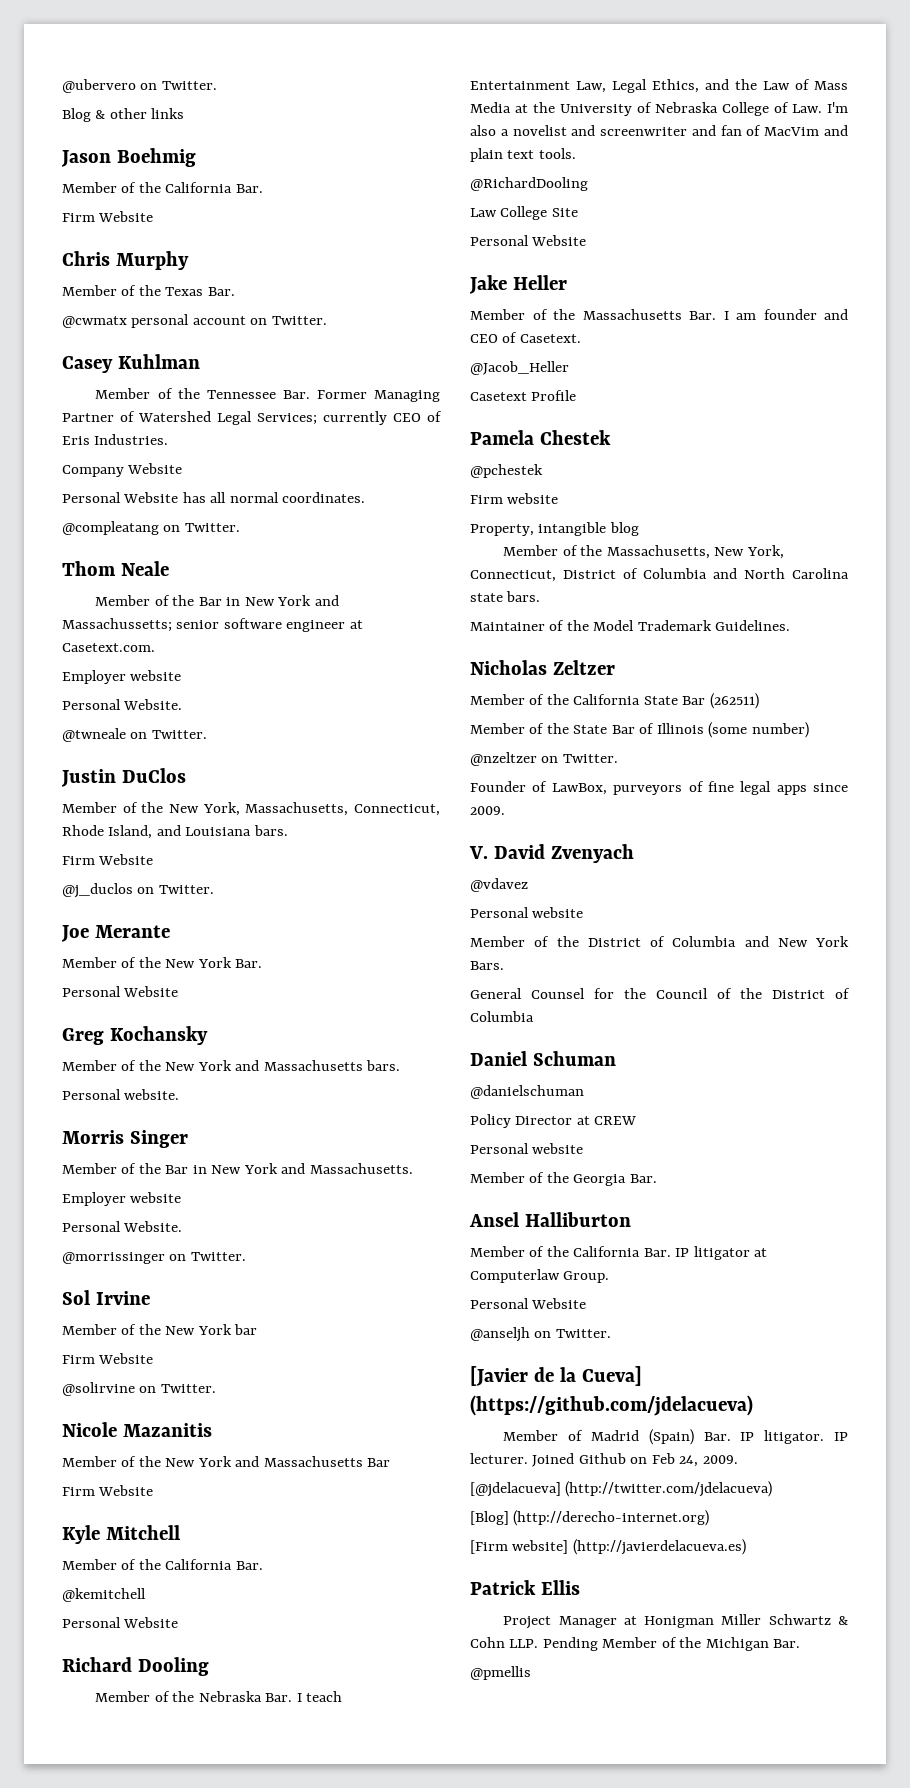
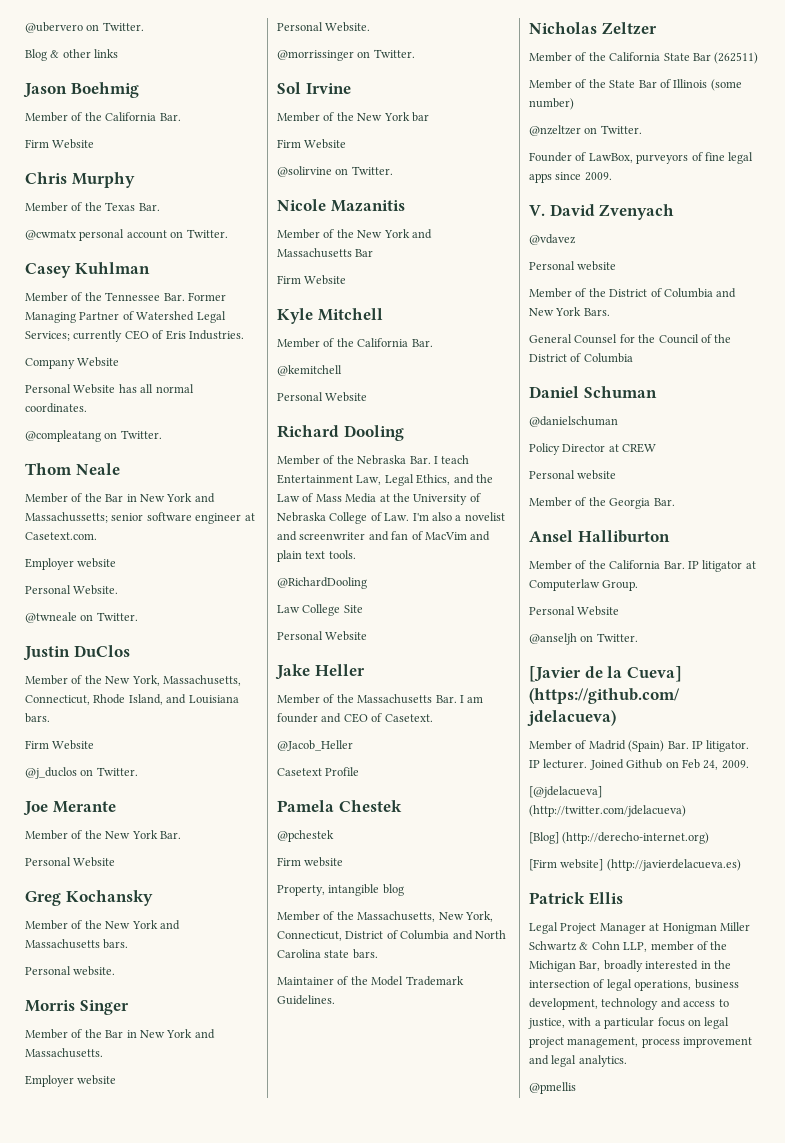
(580, 1587) none -> [529,922,558,934] Legal
[509,1637,801,1651] LLP. Pending Member of the Michigan Bar. -> [623,941,728,952] [529,960,731,972] [529,979,739,991] [529,998,729,1010] [528,1017,730,1029] [529,1037,753,1048] [529,1055,627,1067] LLP, member of the Michigan Bar, broadly interested in the intersection of legal operations, business development, technology and access to justice, with a particular focus on legal project management, process improvement and legal analytics.

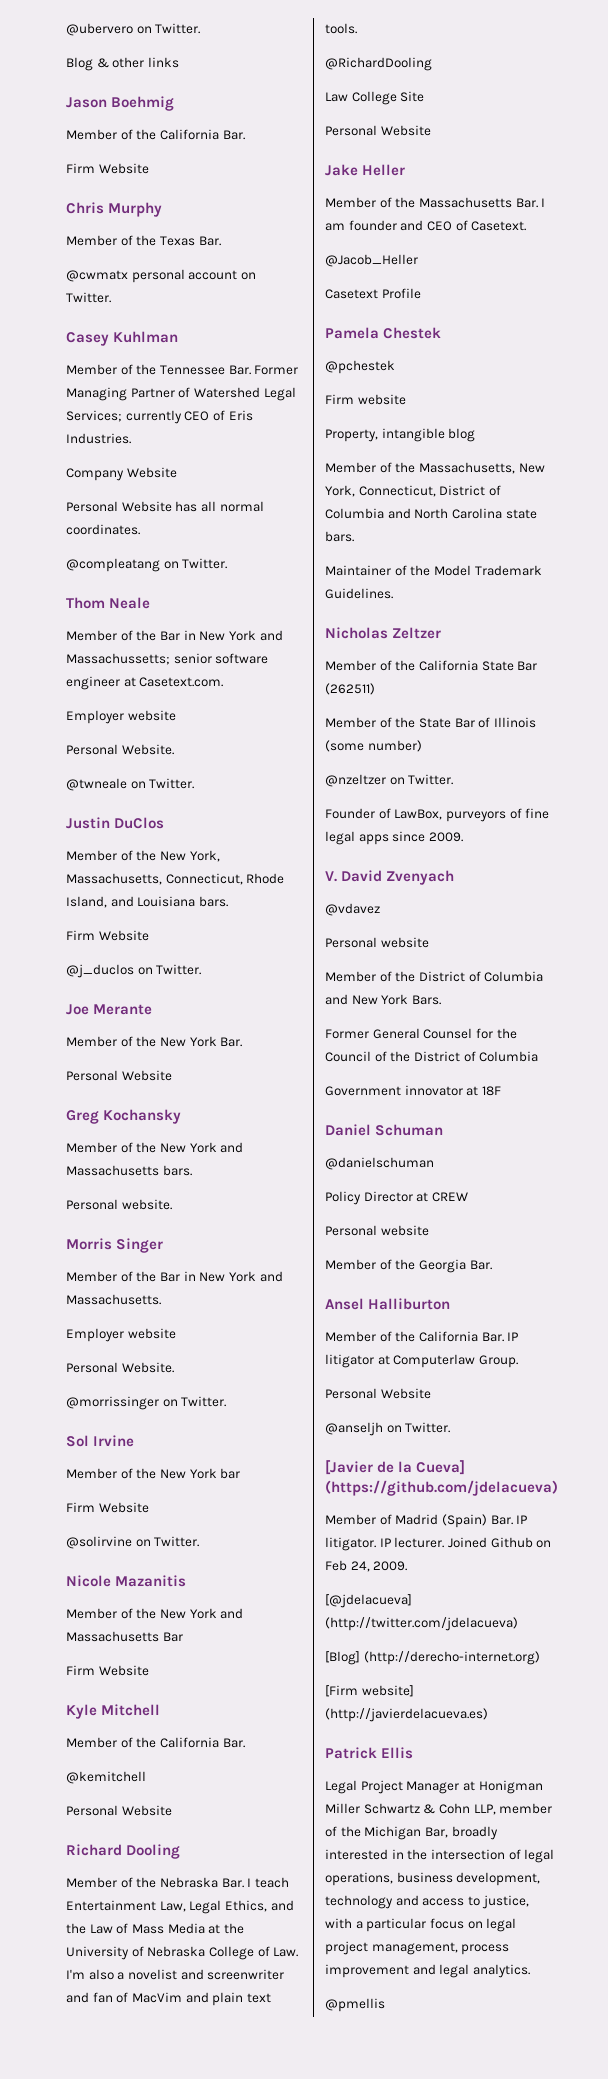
(610, 312) none -> [325,1029,369,1039] Former
(633, 358) none -> [325,1085,501,1096] // Government innovator at 18F

